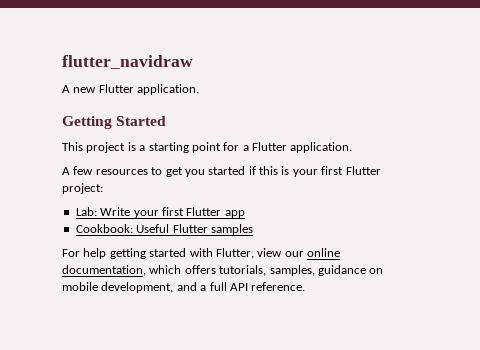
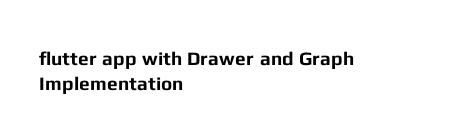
[62,55,193,69] [62,84,200,95] [62,116,167,129] [62,142,353,153] [62,166,381,177] [62,183,103,194] [75,207,245,218] [75,224,253,235] [62,248,340,259] [62,265,384,276] [62,282,306,293] flutter_navidraw // A new Flutter application. // Getting Started // This project is a starting point for a Flutter application. // A few resources to get you started if this is your first Flutter project: // Lab: Write your first Flutter app // Cookbook: Useful Flutter samples // For help getting started with Flutter, view our online documentation, which offers tutorials, samples, guidance on mobile development, and a full API reference. -> [39,51,354,69] [39,76,183,94] flutter app with Drawer and Graph Implementation

